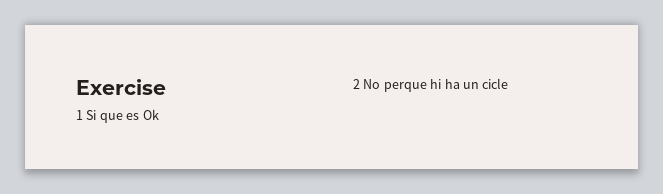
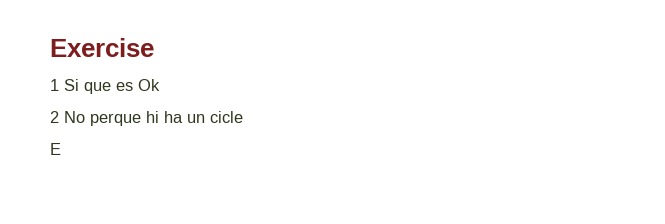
(509, 83) none -> [50,143,61,155] // E

